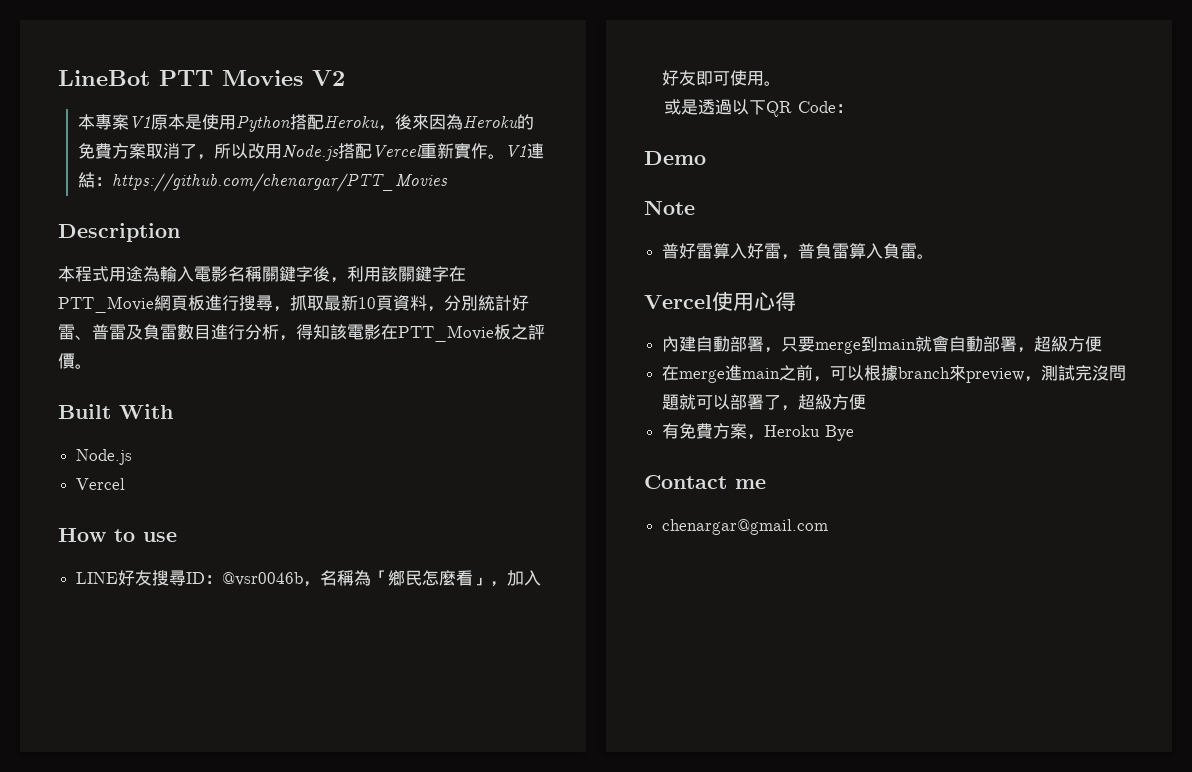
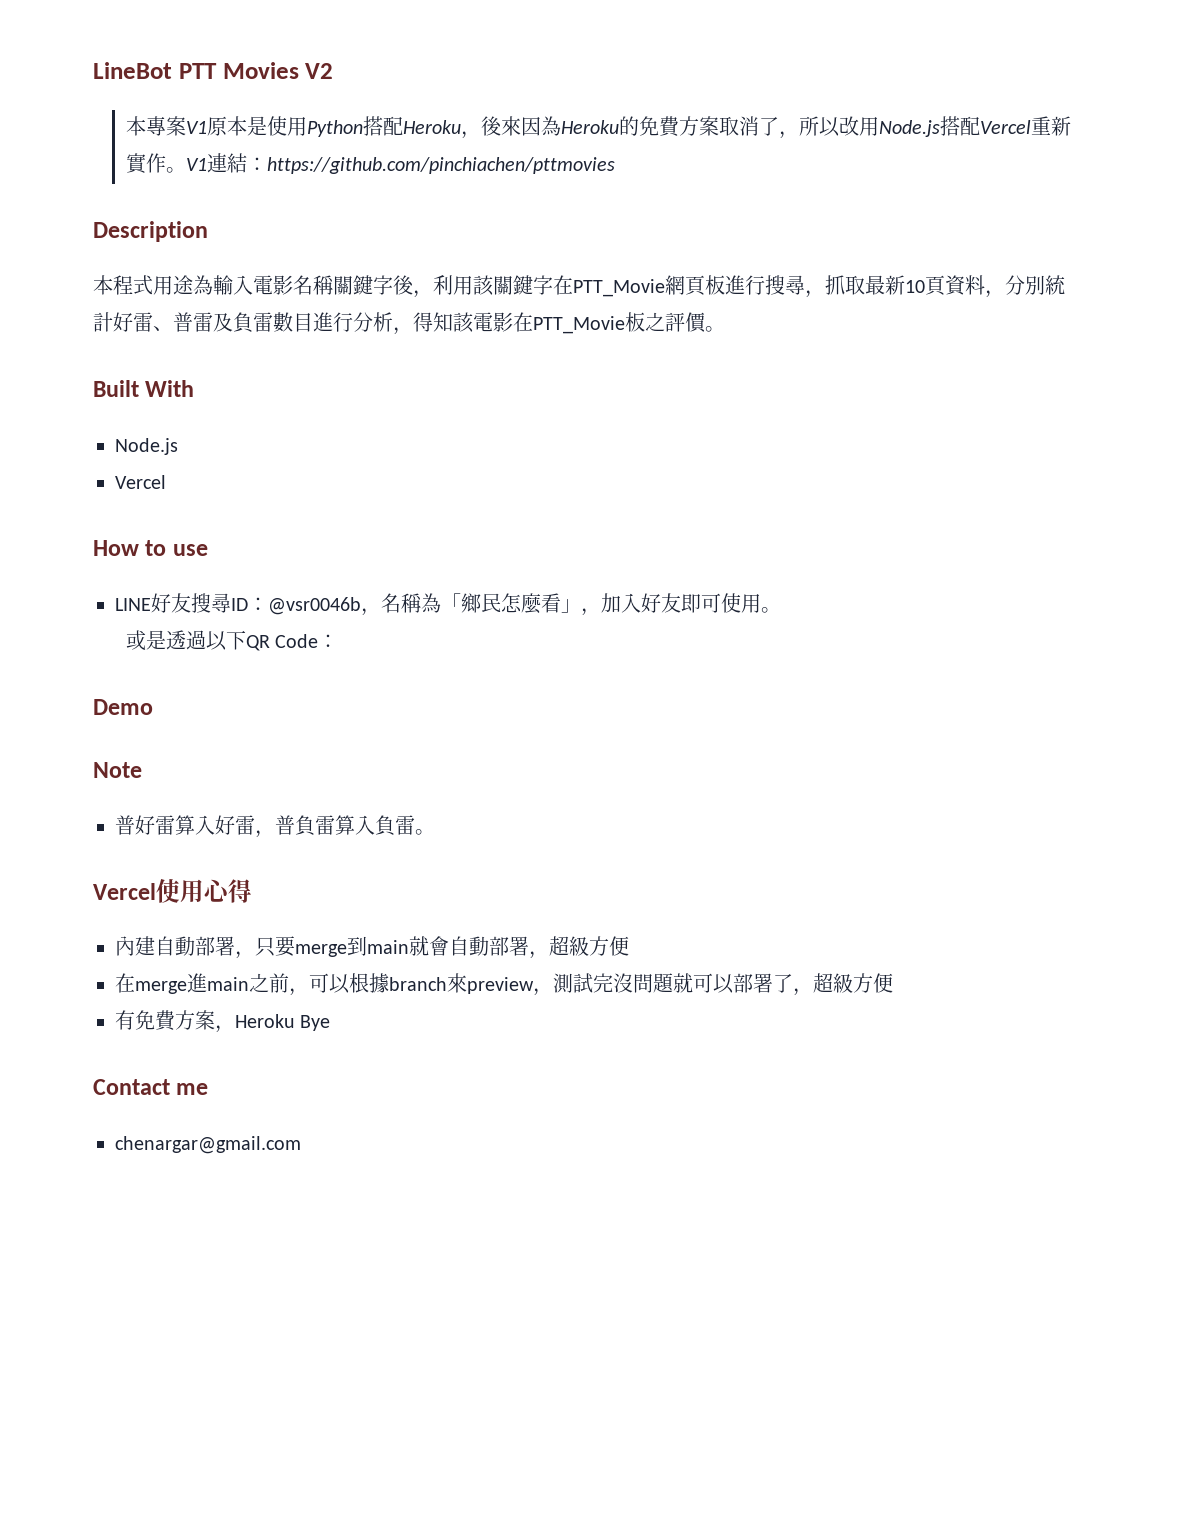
[111,173,448,192] https://github.com/chenargar/PTT_Movies -> [266,157,615,174] https://github.com/pinchiachen/pttmovies

